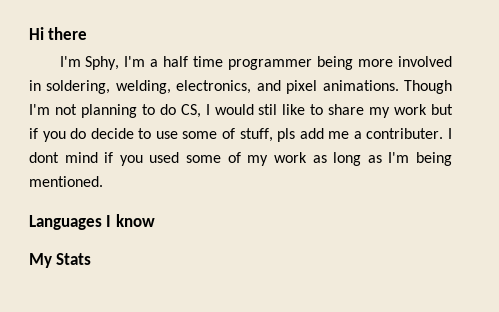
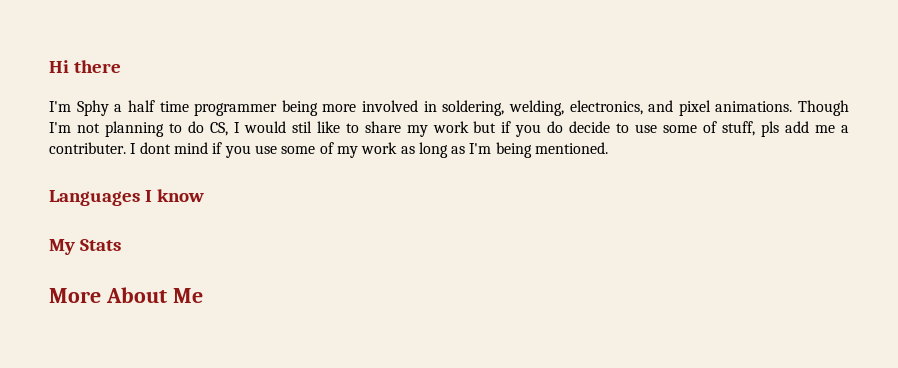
[85,56,146,70] Sphy, I'm -> [76,100,109,116] Sphy
[149,152,180,163] used -> [254,145,277,154] use
(92, 259) none -> [49,287,203,303] // More About Me

